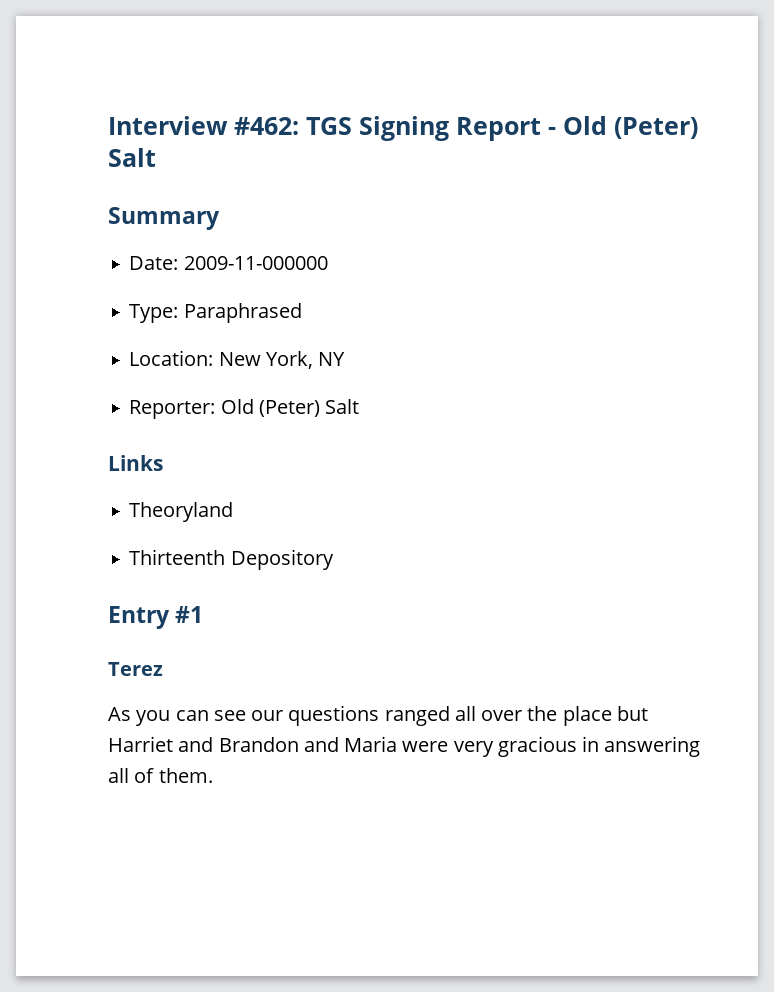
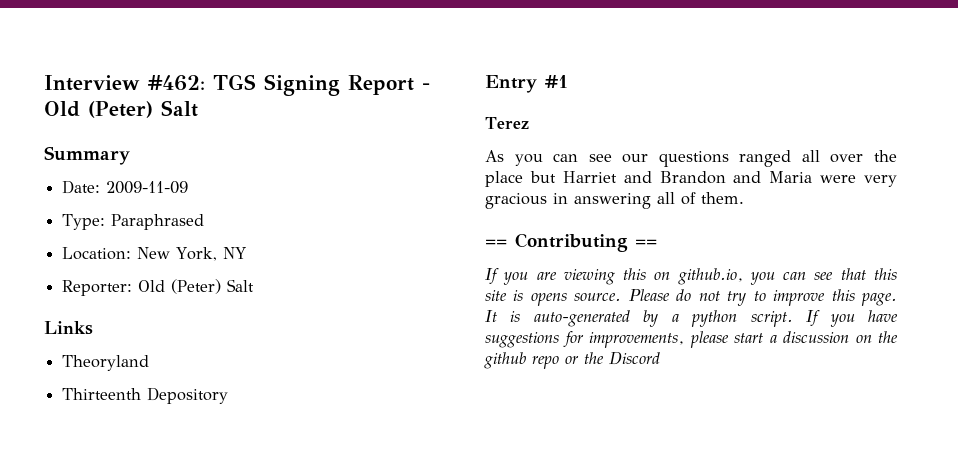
[183,256,328,270] 2009-11-000000 -> [106,181,189,194] 2009-11-09
(213, 775) none -> [485,233,657,252] [485,268,897,285] [485,289,897,306] [485,310,898,327] [485,331,898,348] [484,351,660,369] // == Contributing == // If you are viewing this on github.io, you can see that this site is opens source. Please do not try to improve this page. It is auto-generated by a python script. If you have suggestions for improvements, please start a discussion on the github repo or the Discord

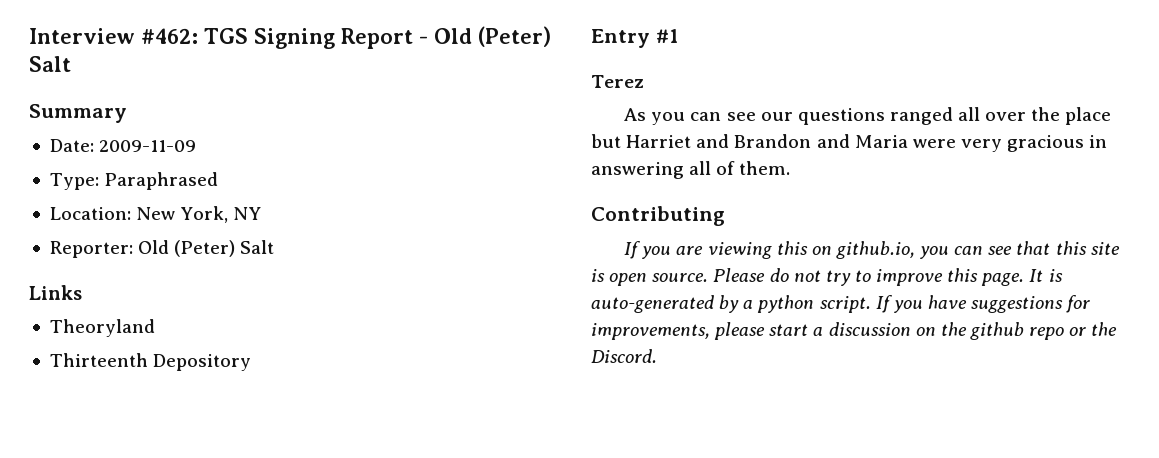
[485,239,507,247] == -> (791, 168) none
[635,239,657,247] == -> (725, 216) none
[530,293,567,306] opens -> [609,273,648,286] open
[609,351,660,365] Discord -> [591,349,657,363] Discord.

